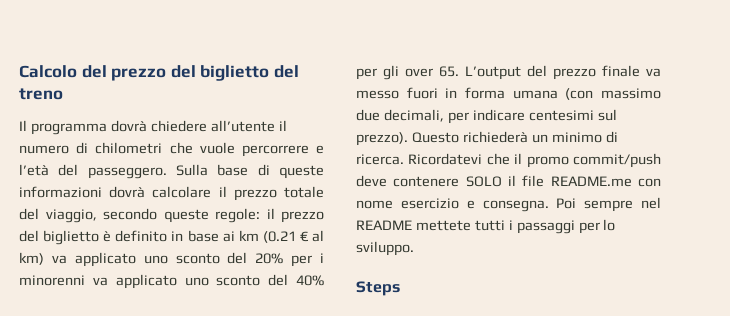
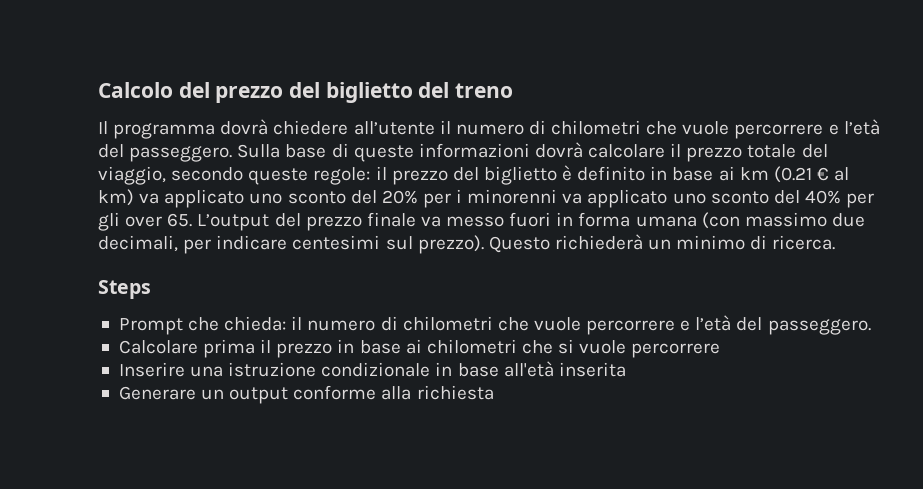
[408,153,661,168] [356,175,661,187] [356,197,661,212] [356,219,616,234] [356,241,414,256] [356,281,400,296] Ricordatevi che il promo commit/push deve contenere SOLO il file README.me con nome esercizio e consegna. Poi sempre nel README mettete tutti i passaggi per lo sviluppo. // Steps -> [98,280,151,299] [118,315,871,335] [118,339,721,358] [118,361,626,377] [118,385,494,404] // Steps // Prompt che chieda: il numero di chilometri che vuole percorrere e l’età del passeggero. // Calcolare prima il prezzo in base ai chilometri che si vuole percorrere // Inserire una istruzione condizionale in base all'età inserita // Generare un output conforme alla richiesta

